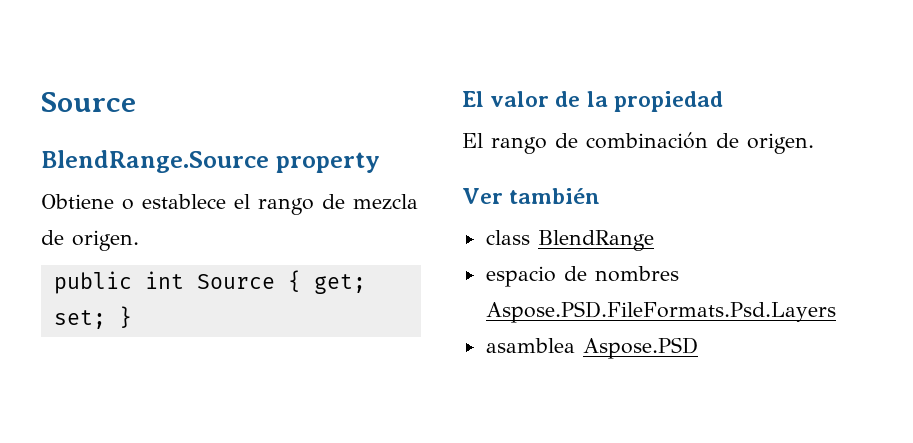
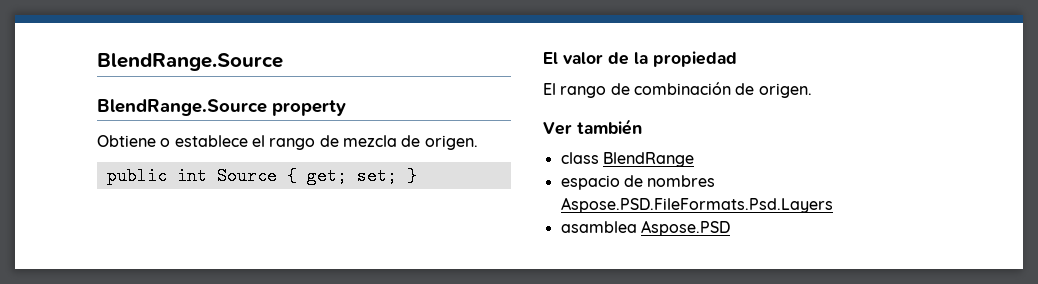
[41,92,136,112] Source -> [97,53,283,71] BlendRange.Source

